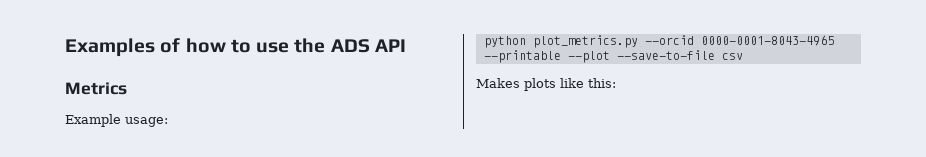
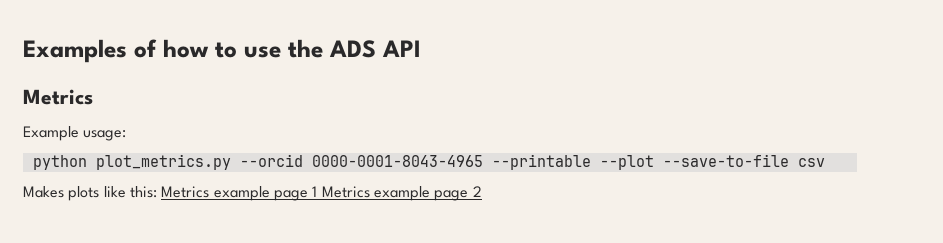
(616, 83) none -> [161,186,482,201] Metrics example page 1 Metrics example page 2

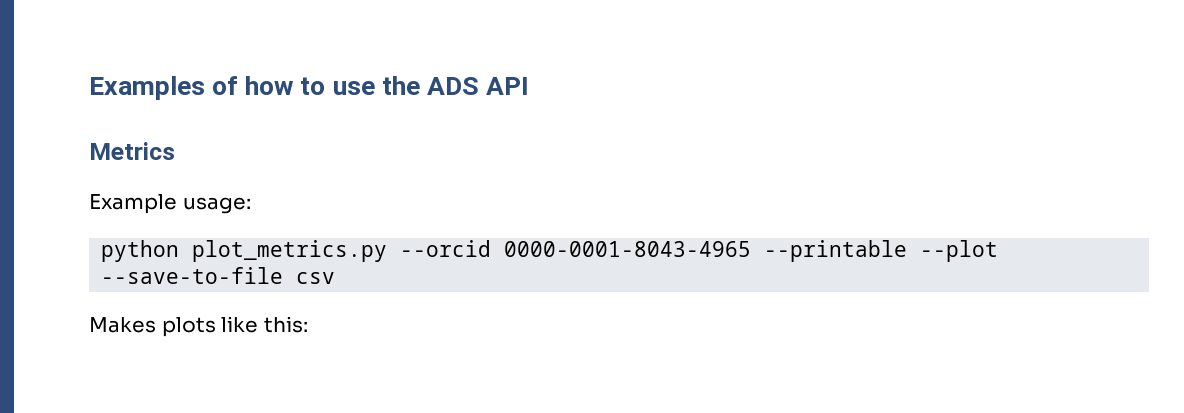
[161,186,482,201] Metrics example page 1 Metrics example page 2 -> (308, 324) none

